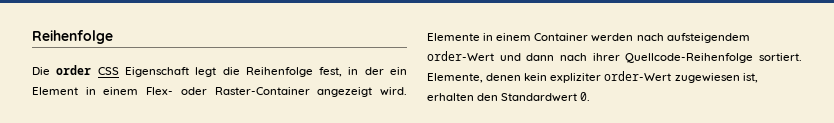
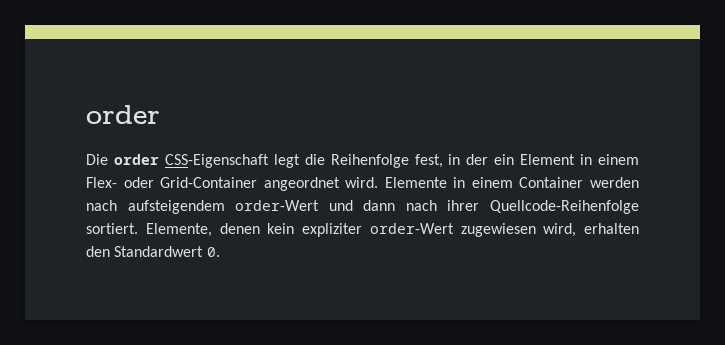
[32,30,113,44] Reihenfolge -> [86,105,160,124] order
[97,67,189,77] CSS Eigenschaft -> [164,154,269,168] CSS-Eigenschaft
[214,87,373,97] Raster-Container angezeigt -> [160,177,340,191] Grid-Container angeordnet
[742,73,758,83] ist, -> [543,223,577,237] wird,

